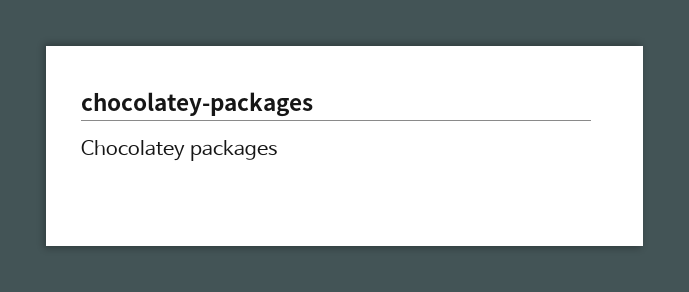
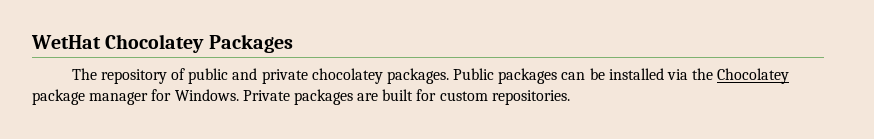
[81,92,313,117] [81,140,279,161] chocolatey-packages // Chocolatey packages -> [31,34,293,53] [71,68,790,84] [32,89,570,105] WetHat Chocolatey Packages // The repository of public and private chocolatey packages. Public packages can be installed via the Chocolatey package manager for Windows. Private packages are built for custom repositories.

